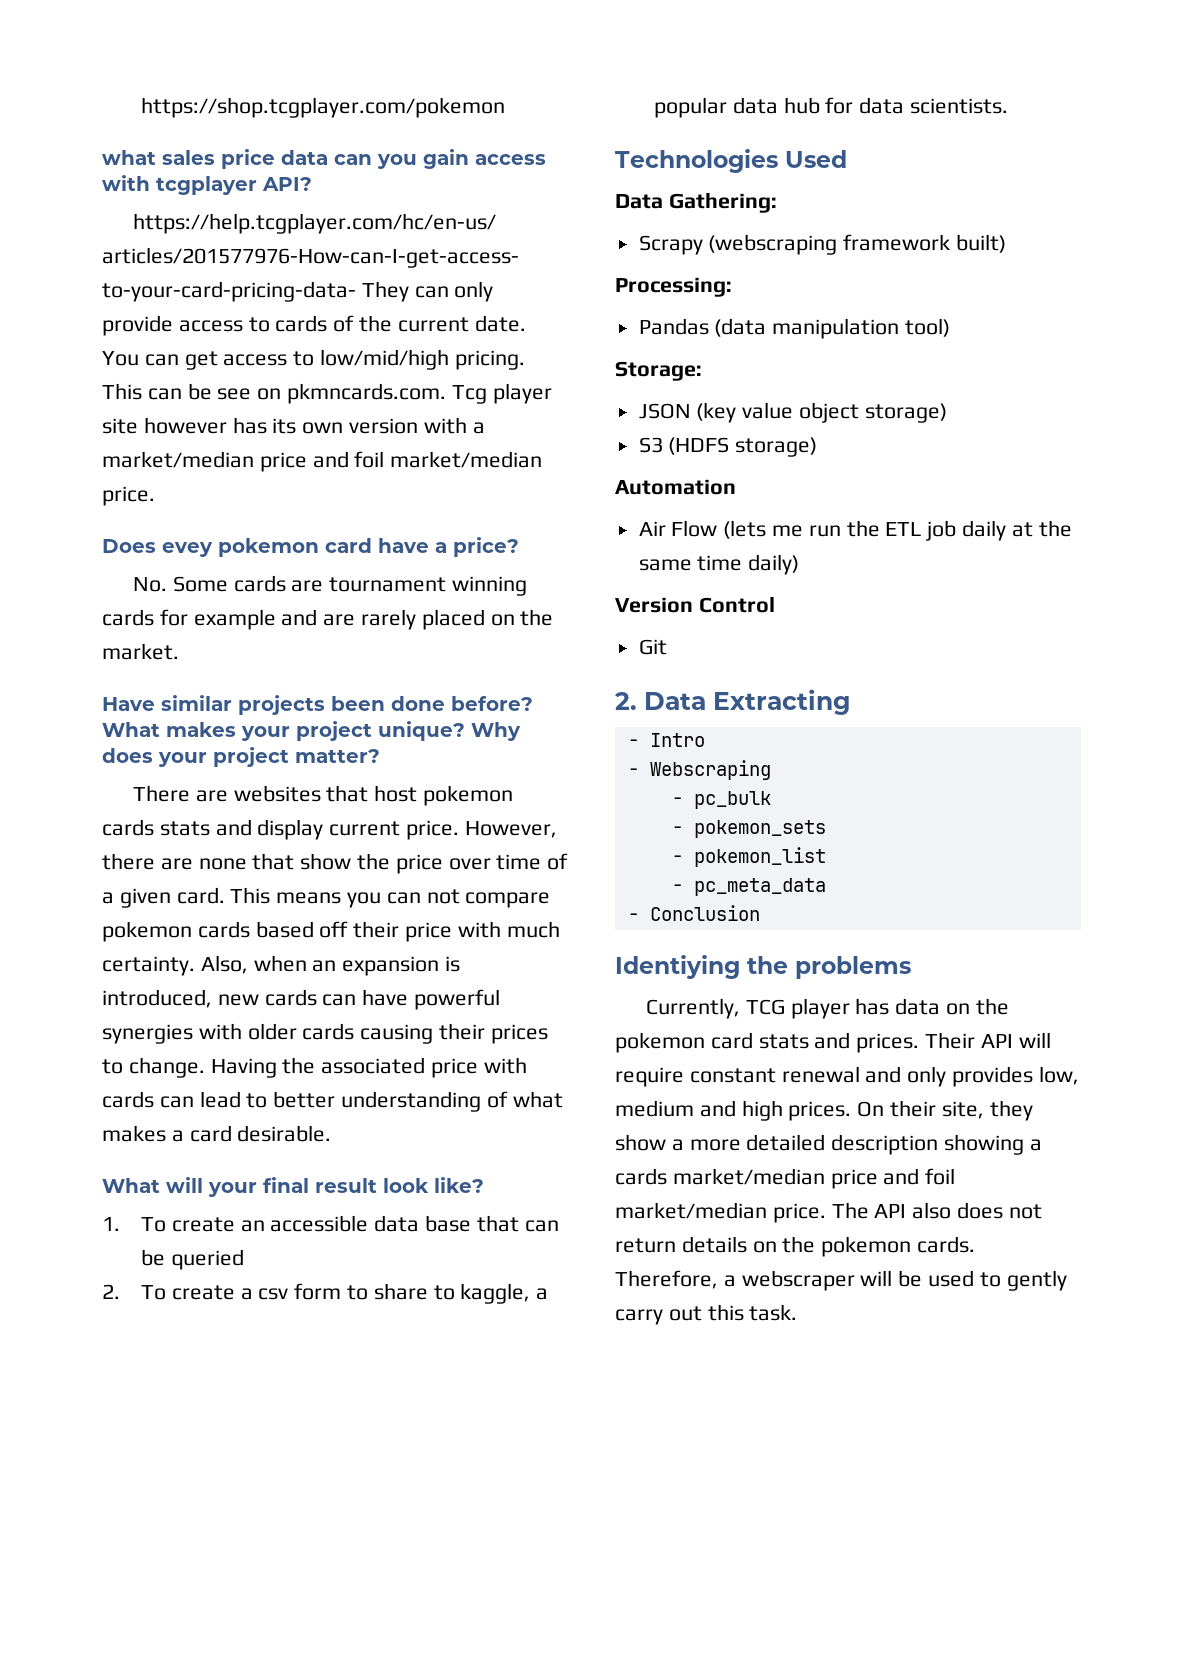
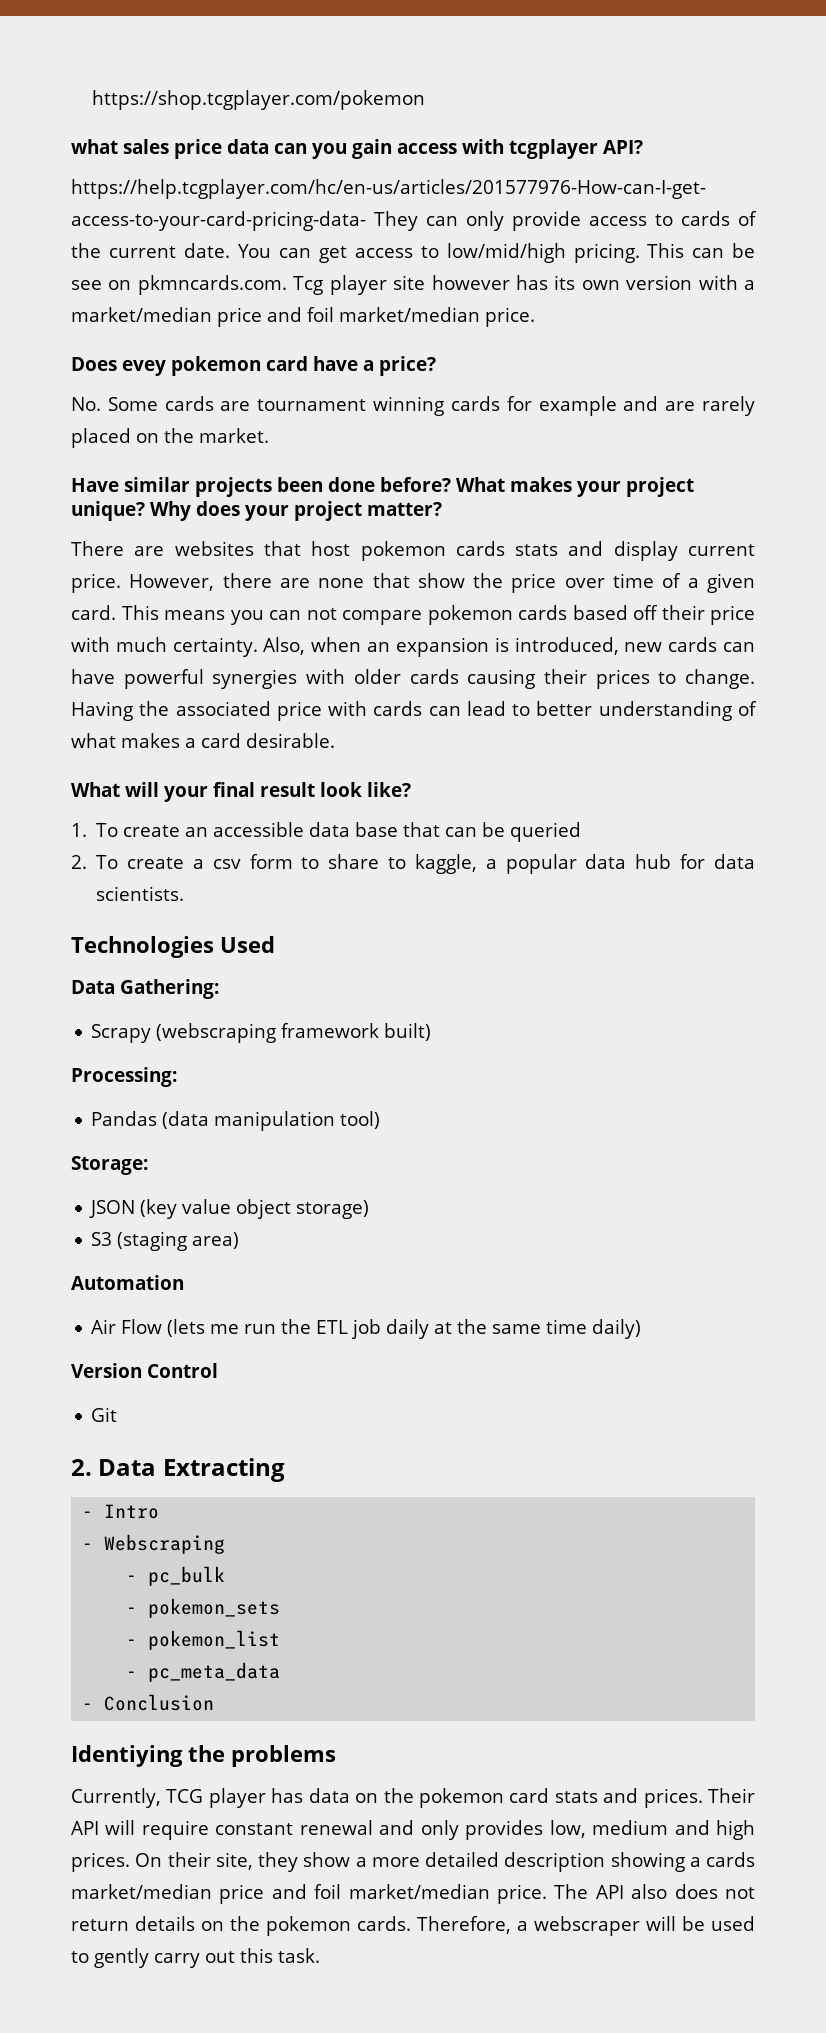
[668,437,818,457] (HDFS storage) -> [117,1231,240,1251] (staging area)

